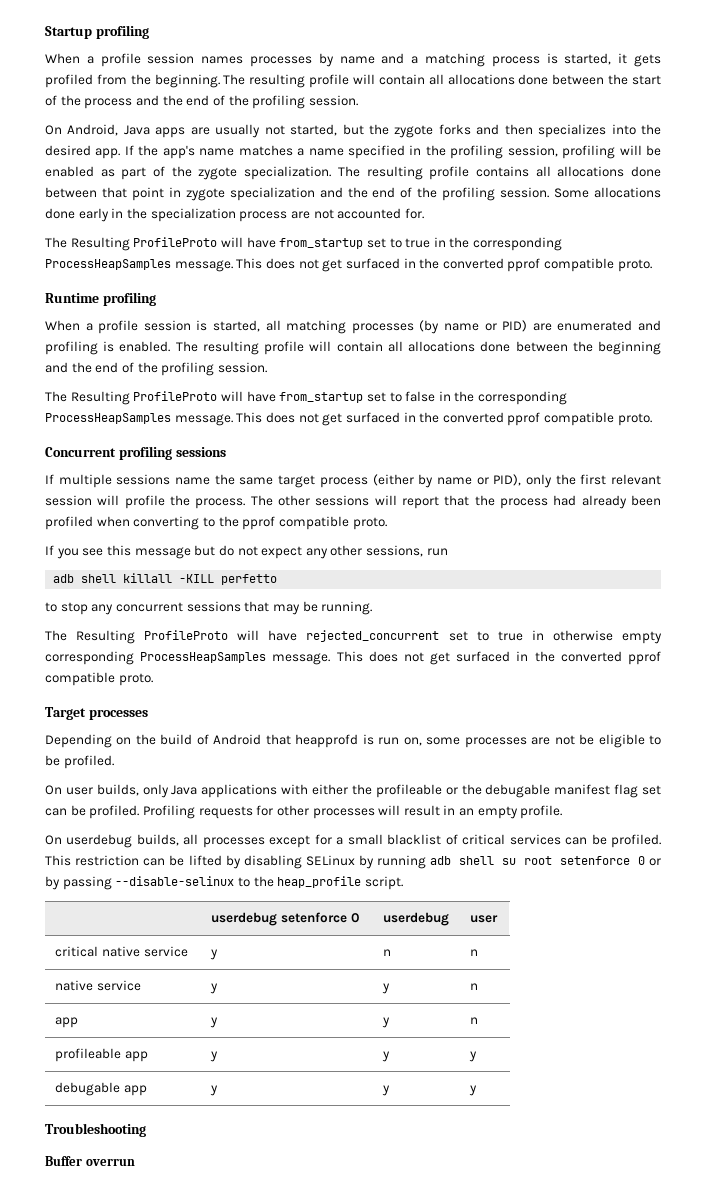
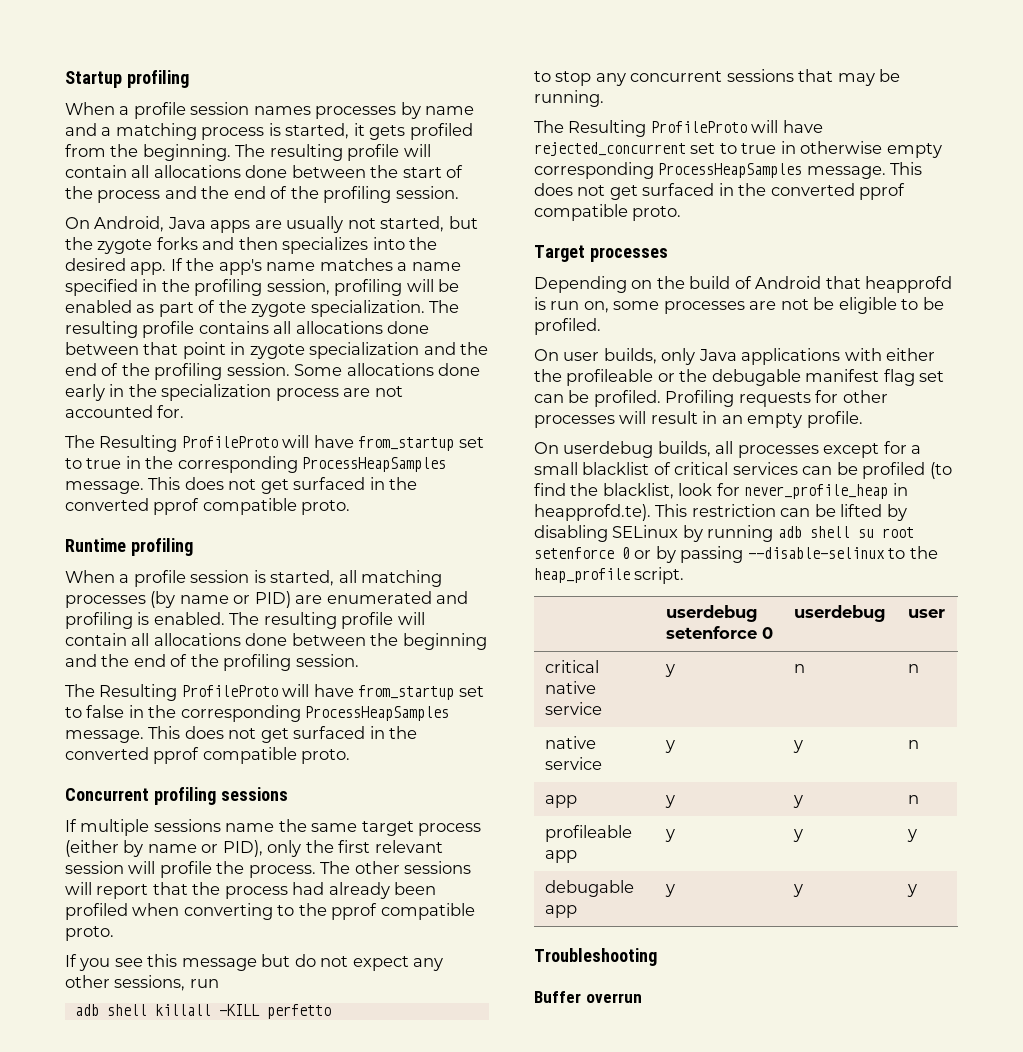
[611,834,662,848] profiled. -> [862,462,952,479] [534,483,908,499] [534,504,651,521] profiled (to find the blacklist, look for never_profile_heap in heapprofd.te).

